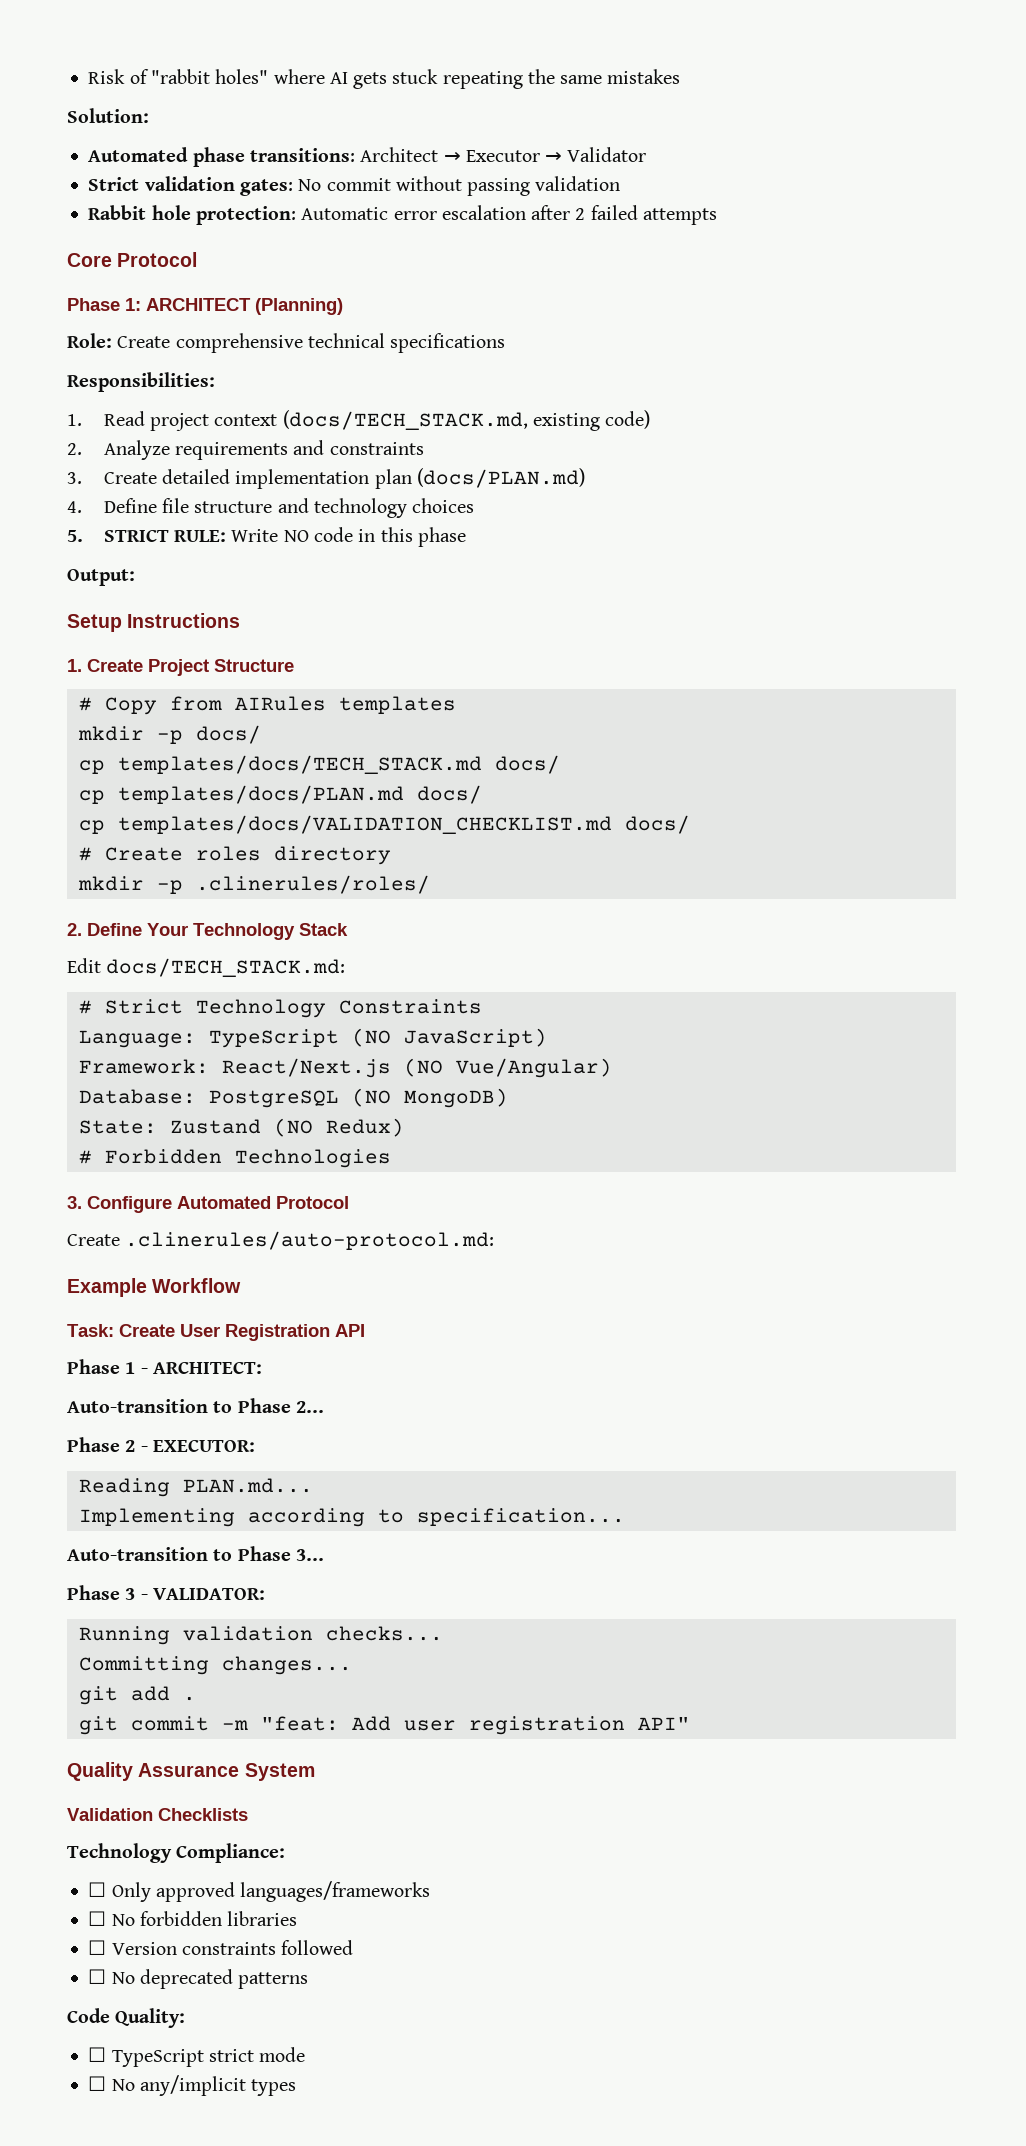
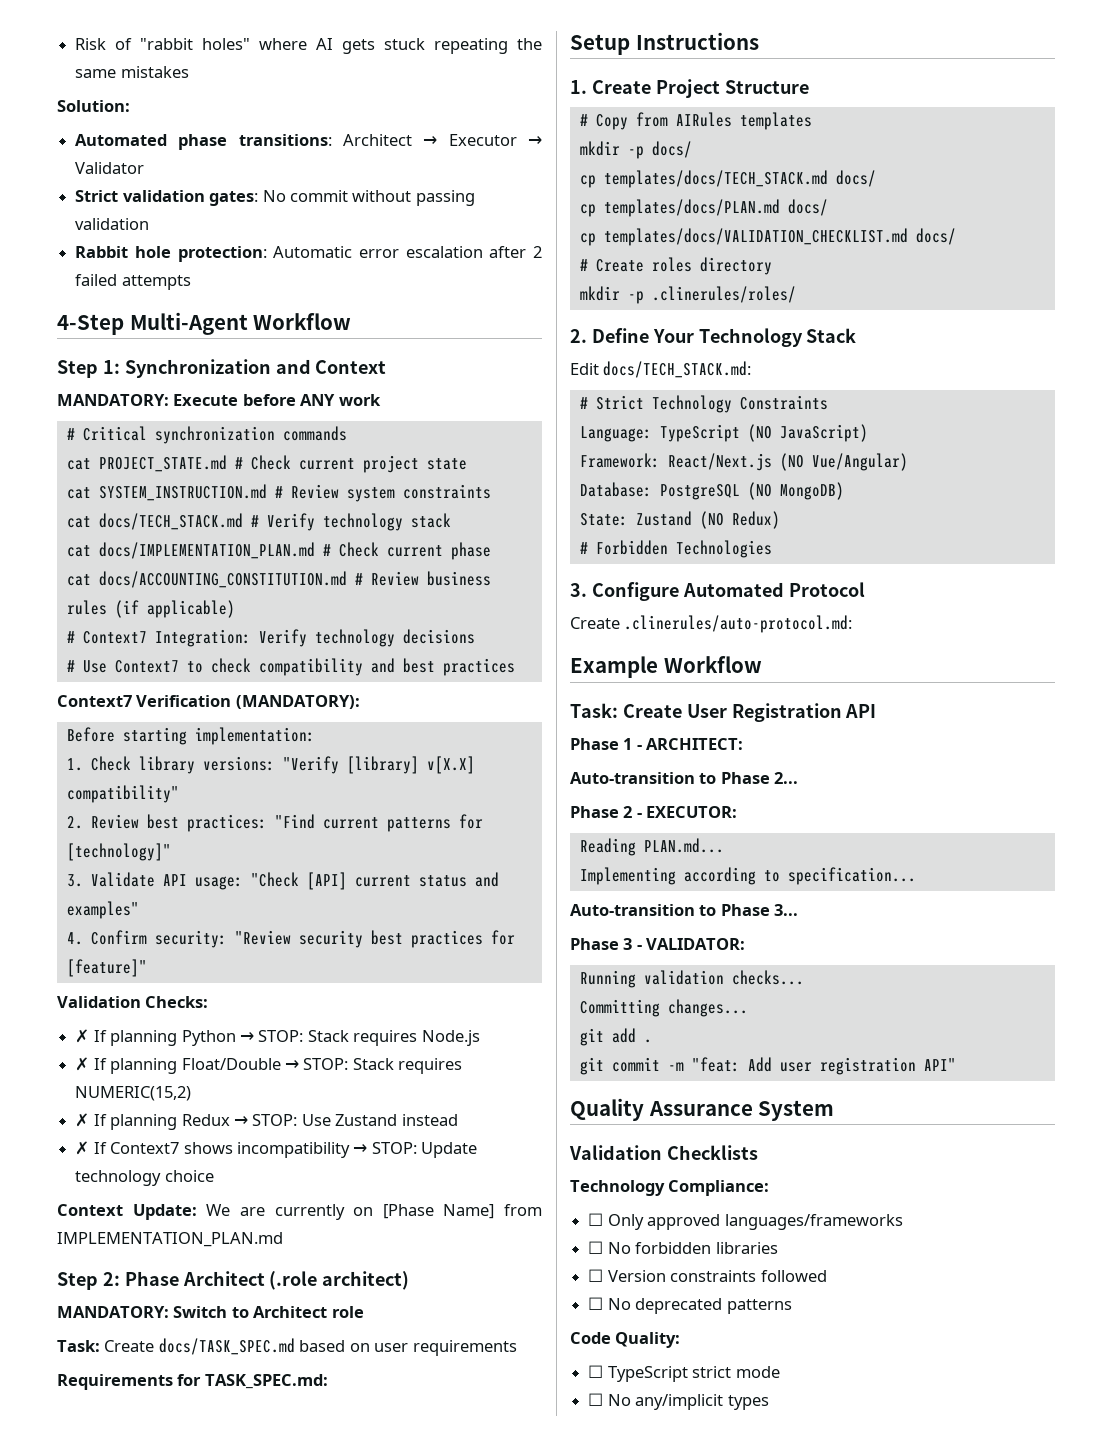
[67,252,198,267] [67,298,343,315] [67,333,506,353] [67,372,215,392] [67,410,651,431] [67,440,424,460] [67,468,586,489] [67,498,475,518] [67,527,466,547] [67,569,135,586] Core Protocol // Phase 1: ARCHITECT (Planning) // Role: Create comprehensive technical specifications // Responsibilities: // 1. Read project context (docs/TECH_STACK.md, existing code) // 2. Analyze requirements and constraints // 3. Create detailed implementation plan (docs/PLAN.md) // 4. Define file structure and technology choices // 5. STRICT RULE: Write NO code in this phase // Output: -> [57,312,352,335] [57,359,387,378] [57,394,381,406] [66,426,347,444] [66,455,467,473] [66,484,491,502] [66,513,451,531] [66,542,491,560] [66,571,491,588] [66,600,235,618] [66,629,475,647] [66,658,515,676] [57,695,360,709] [66,727,315,745] [66,756,475,774] [66,785,179,803] [66,814,483,832] [66,843,171,861] [66,872,499,890] [66,901,139,919] [66,930,515,948] [66,959,147,977] [57,996,209,1008] [75,1029,480,1046] [75,1057,463,1074] [75,1086,192,1101] [75,1113,458,1130] [75,1141,478,1158] [75,1170,214,1186] [57,1204,542,1220] [57,1232,283,1247] [57,1271,410,1290] [57,1306,364,1318] [57,1338,517,1356] [57,1374,328,1390] 4-Step Multi-Agent Workflow // Step 1: Synchronization and Context // MANDATORY: Execute before ANY work // # Critical synchronization commands // cat PROJECT_STATE.md # Check current project state // cat SYSTEM_INSTRUCTION.md # Review system constraints // cat docs/TECH_STACK.md # Verify technology stack // cat docs/IMPLEMENTATION_PLAN.md # Check current phase // cat docs/ACCOUNTING_CONSTITUTION.md # Review business rules (if applicable) // # Context7 Integration: Verify technology decisions // # Use Context7 to check compatibility and best practices // Context7 Verification (MANDATORY): // Before starting implementation: // 1. Check library versions: "Verify [library] v[X.X] compatibility" // 2. Review best practices: "Find current patterns for [technology]" // 3. Validate API usage: "Check [API] current status and examples" // 4. Confirm security: "Review security best practices for [feature]" // Validation Checks: // ✗ If planning Python → STOP: Stack requires Node.js // ✗ If planning Float/Double → STOP: Stack requires NUMERIC(15,2) // ✗ If planning Redux → STOP: Use Zustand instead // ✗ If Context7 shows incompatibility → STOP: Update technology choice // Context Update: We are currently on [Phase Name] from IMPLEMENTATION_PLAN.md // Step 2: Phase Architect (.role architect) // MANDATORY: Switch to Architect role // Task: Create docs/TASK_SPEC.md based on user requirements // Requirements for TASK_SPEC.md:

